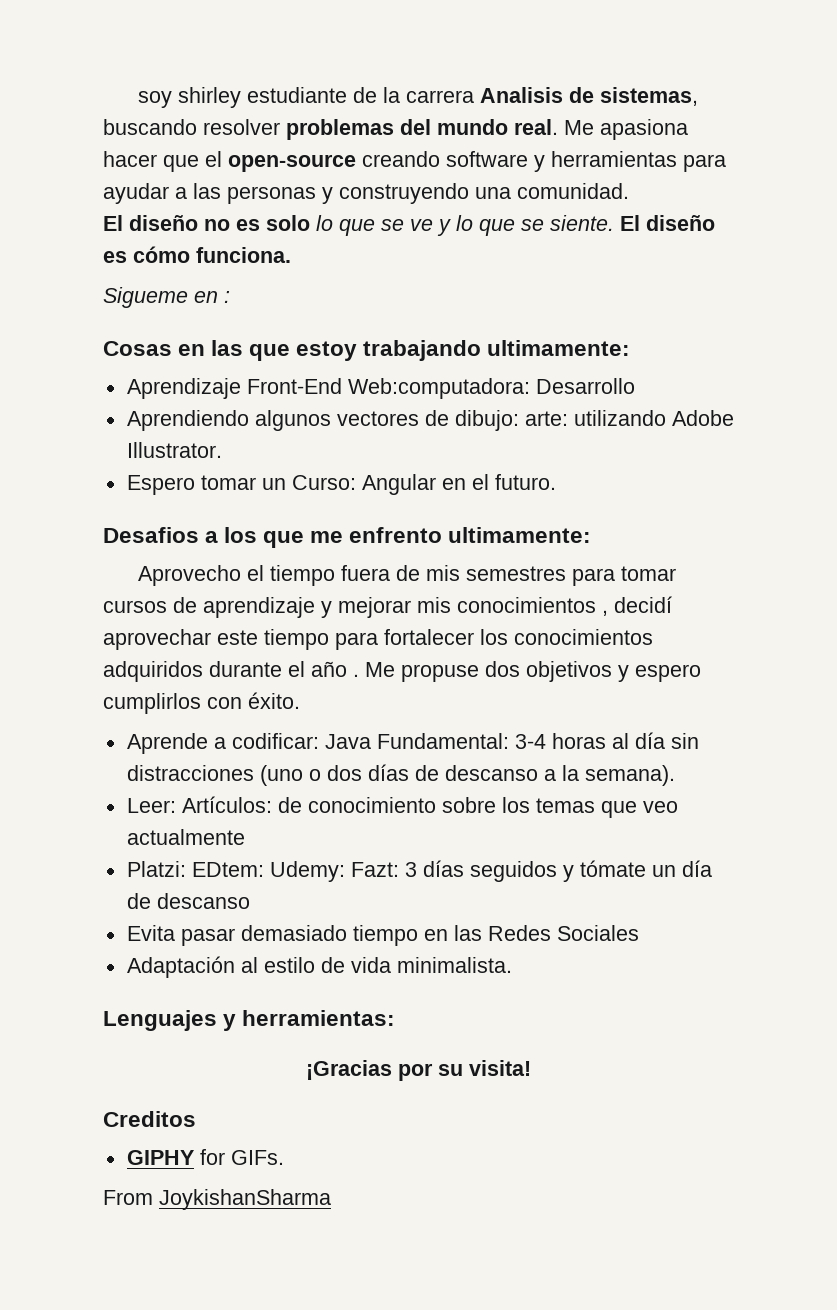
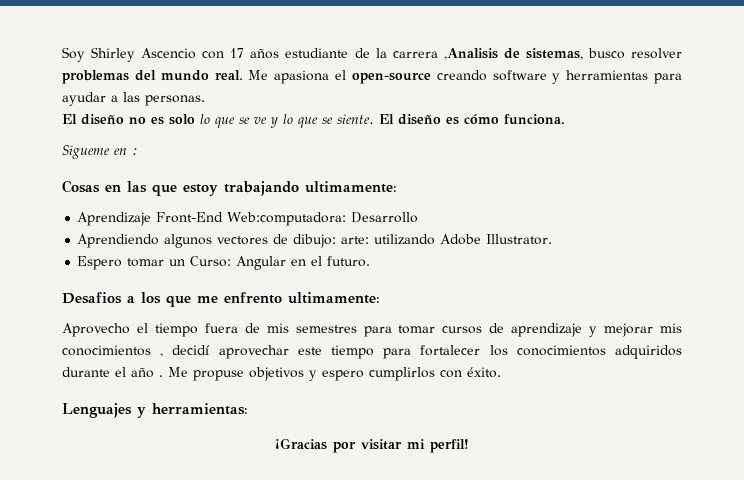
[138,87,242,108] soy shirley -> [62,47,280,62] Soy Shirley Ascencio con 17 años
[480,87,564,103] Analisis -> [443,48,498,60] ,Analisis
[103,119,197,135] buscando -> [587,48,625,59] busco
[103,151,199,172] hacer que -> (330, 77) none
[227,183,629,204] personas y construyendo una comunidad. -> [145,95,205,106] personas.
[485,661,520,677] dos -> (244, 375) none
[126,732,699,754] [126,764,675,786] [126,796,678,818] [126,829,245,845] [126,860,712,882] [126,893,250,909] [126,925,639,946] [126,956,512,978] // Aprende a codificar: Java Fundamental: 3-4 horas al día sin distracciones (uno o dos días de descanso a la semana). // Leer: Artículos: de conocimiento sobre los temas que veo actualmente // Platzi: EDtem: Udemy: Fazt: 3 días seguidos y tómate un día de descanso // Evita pasar demasiado tiempo en las Redes Sociales // Adaptación al estilo de vida minimalista. -> (501, 372) none
[438,1060,531,1076] [103,1111,196,1127] [126,1149,284,1165] [103,1189,331,1210] su visita! // Creditos // GIPHY for GIFs. // From JoykishanSharma -> [361,439,469,453] visitar mi perfil!

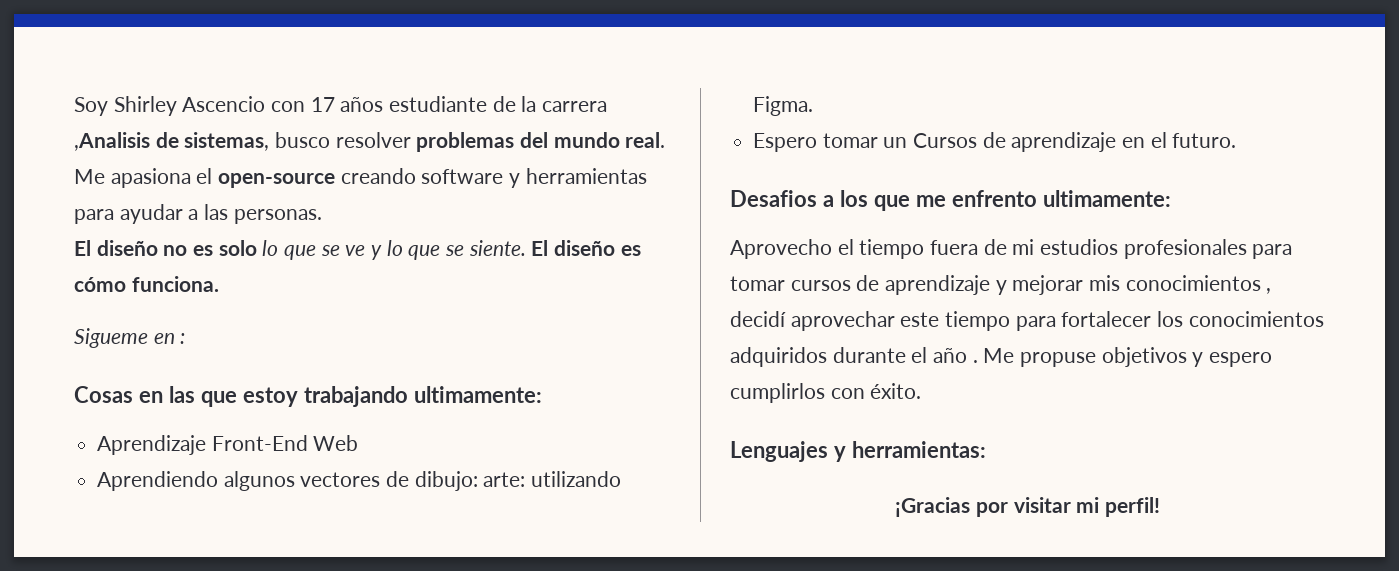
[227,212,419,226] Web:computadora: Desarrollo -> [313,435,359,451] Web
[440,234,553,245] Adobe Illustrator. -> [753,96,814,116] Figma.
[190,256,287,270] Curso: Angular -> [913,132,1117,152] Cursos de aprendizaje
[266,323,357,333] mis semestres -> [1012,239,1247,259] mi estudios profesionales

